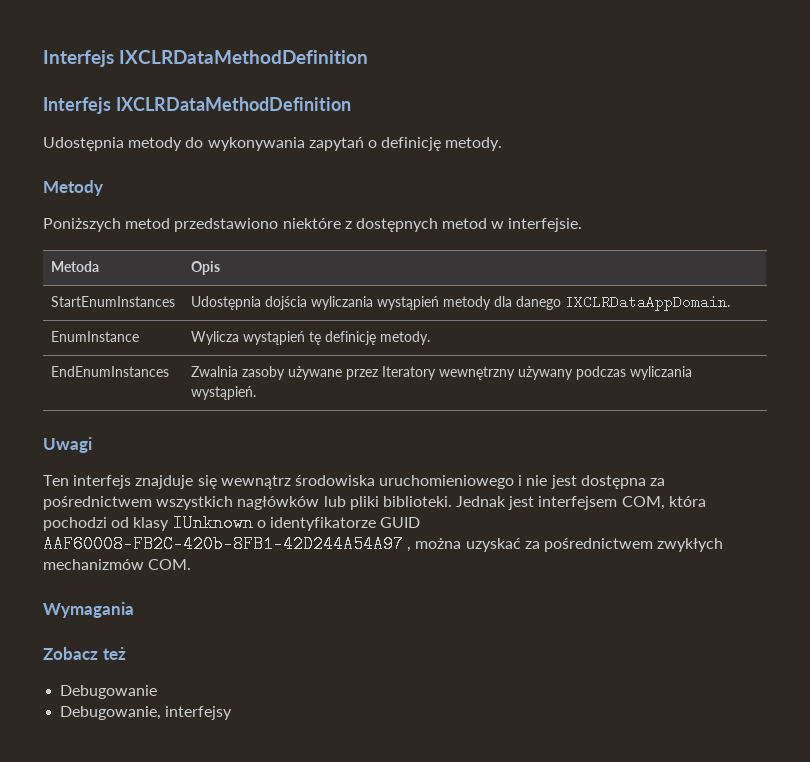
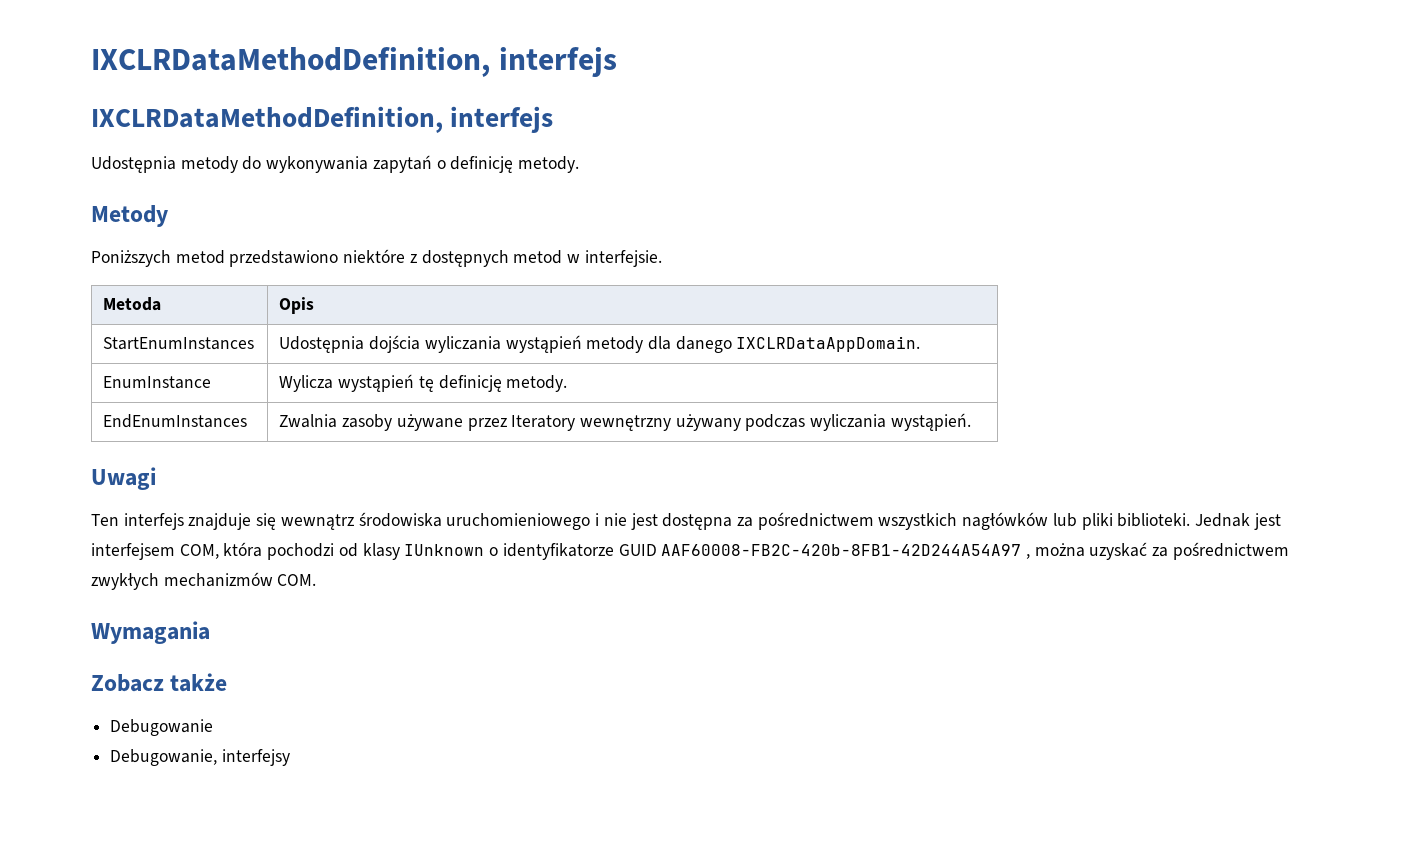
[43,50,369,67] [43,97,351,114] Interfejs IXCLRDataMethodDefinition // Interfejs IXCLRDataMethodDefinition -> [91,47,617,77] [91,106,554,133] IXCLRDataMethodDefinition, interfejs // IXCLRDataMethodDefinition, interfejs
[102,647,126,660] też -> [170,673,228,692] także

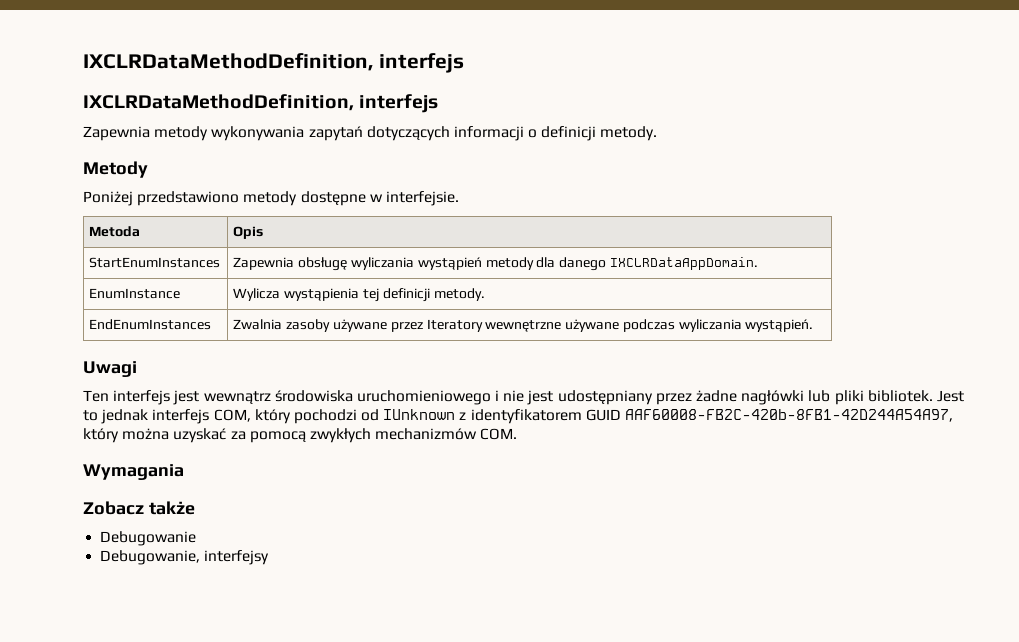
[91,155,580,173] [91,205,168,227] [91,249,563,267] Udostępnia metody do wykonywania zapytań o definicję metody. // Metody // Poniższych metod przedstawiono niektóre z dostępnych metod -> [83,126,658,141] [83,161,148,178] [83,191,366,206] Zapewnia metody wykonywania zapytań dotyczących informacji o definicji metody. // Metody // Poniżej przedstawiono metody dostępne
[279,335,421,353] Udostępnia dojścia -> [233,257,348,271] Zapewnia obsługę
[338,374,502,392] wystąpień tę definicję -> [284,288,430,302] wystąpienia tej definicji
[579,414,741,431] wewnętrzny używany -> [485,319,620,332] wewnętrzne używane
[188,513,277,530] znajduje się -> [173,390,200,405] jest
[662,512,1281,530] [91,542,1030,560] dostępna za pośrednictwem wszystkich nagłówków lub pliki biblioteki. Jednak jest interfejsem COM, która pochodzi od klasy IUnknown o identyfikatorze GUID AAF60008-FB2C-420b-8FB1-42D244A54A97 , -> [557,390,964,405] [83,409,954,424] [83,428,119,443] udostępniany przez żadne nagłówki lub pliki bibliotek. Jest to jednak interfejs COM, który pochodzi od IUnknown z identyfikatorem GUID AAF60008-FB2C-420b-8FB1-42D244A54A97, który
[1172,542,1289,560] pośrednictwem -> [249,431,306,443] pomocą

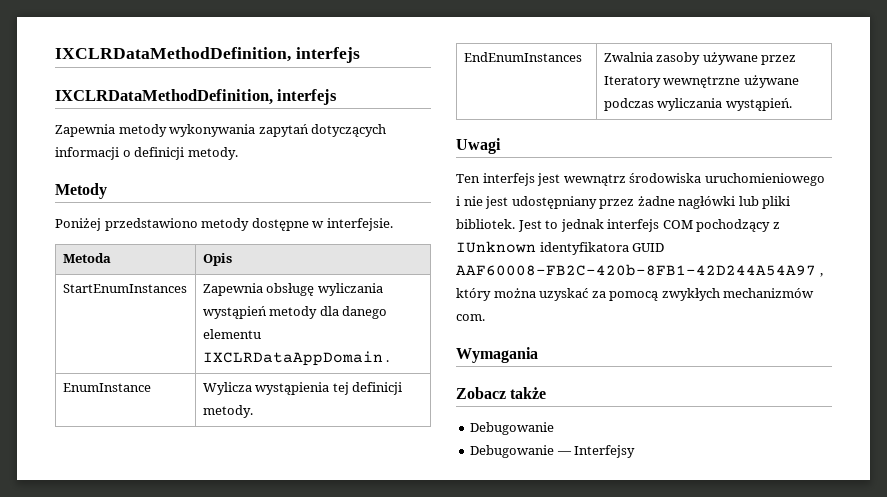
[609,257,758,270] IXCLRDataAppDomain. -> [202,329,261,339] [202,351,390,366] elementu IXCLRDataAppDomain .
[213,409,954,424] COM, który pochodzi od IUnknown z identyfikatorem GUID AAF60008-FB2C-420b-8FB1-42D244A54A97, -> [662,219,780,232] [456,241,665,255] [456,264,823,277] COM pochodzący z IUnknown identyfikatora GUID AAF60008-FB2C-420b-8FB1-42D244A54A97 ,
[480,428,518,440] COM. -> [456,314,485,321] com.
[100,550,270,565] Debugowanie, interfejsy -> [470,445,636,458] Debugowanie — Interfejsy

